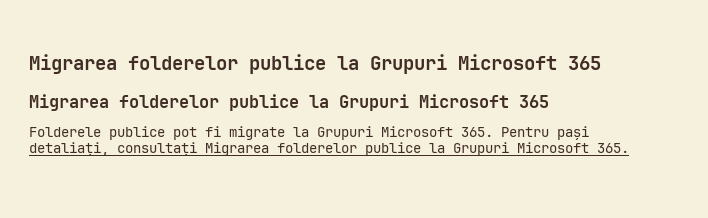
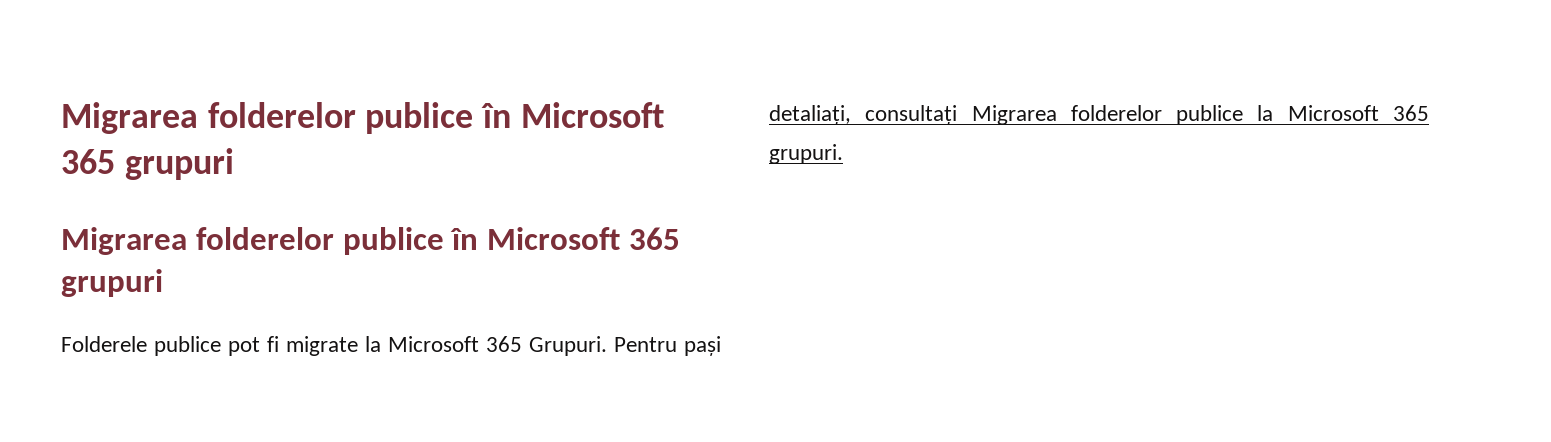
[29,54,601,74] [29,94,549,111] Migrarea folderelor publice la Grupuri Microsoft 365 // Migrarea folderelor publice la Grupuri Microsoft 365 -> [61,102,664,134] [61,148,234,180] [61,227,680,255] [61,269,163,297] Migrarea folderelor publice în Microsoft 365 grupuri // Migrarea folderelor publice în Microsoft 365 grupuri
[317,126,493,140] Grupuri Microsoft 365. -> [388,336,607,356] Microsoft 365 Grupuri.
[453,142,629,156] Grupuri Microsoft 365. -> [1287,105,1429,121] [769,144,843,164] Microsoft 365 grupuri.

